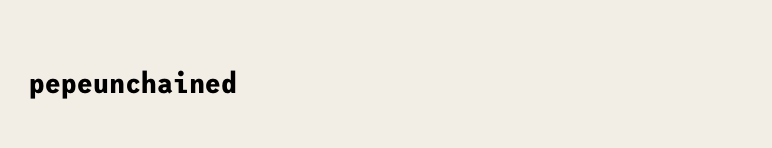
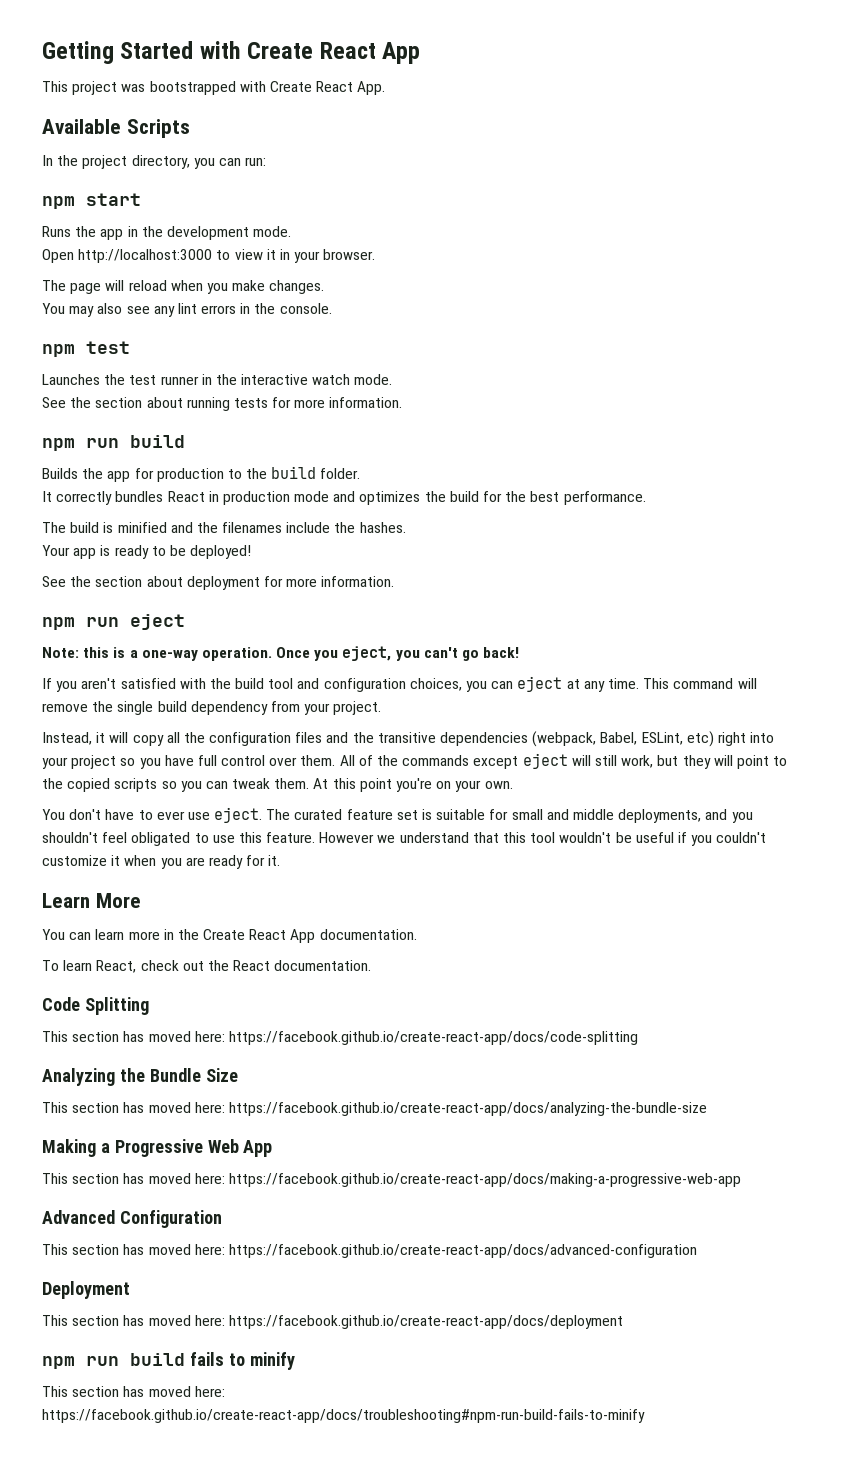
[29,70,237,99] pepeunchained -> [42,41,421,64] [42,81,386,95] [42,119,190,138] [42,155,267,169] [42,193,141,209] [42,226,292,240] [42,249,376,263] [42,280,325,294] [42,303,332,317] [42,341,130,357] [42,374,393,385] [42,397,403,411] [42,435,185,451] [42,466,361,482] [42,491,646,505] [42,522,406,533] [42,545,252,559] [42,576,395,590] [42,614,185,630] [42,646,520,661] [42,676,757,692] [42,701,382,715] [42,731,775,747] [42,753,788,769] [42,778,513,792] [42,807,753,823] [42,832,767,846] [42,855,281,869] [42,893,141,908] [42,929,417,943] [42,960,372,973] [42,997,149,1015] [42,1031,638,1045] [42,1068,238,1086] [42,1102,707,1116] [42,1139,273,1157] [42,1173,741,1187] [42,1210,222,1228] [42,1244,697,1258] [42,1281,130,1299] [42,1315,623,1329] [42,1352,295,1370] [42,1386,225,1397] [42,1409,645,1423] Getting Started with Create React App // This project was bootstrapped with Create React App. // Available Scripts // In the project directory, you can run: // npm start // Runs the app in the development mode. // Open http://localhost:3000 to view it in your browser. // The page will reload when you make changes. // You may also see any lint errors in the console. // npm test // Launches the test runner in the interactive watch mode. // See the section about running tests for more information. // npm run build // Builds the app for production to the build folder. // It correctly bundles React in production mode and optimizes the build for the best performance. // The build is minified and the filenames include the hashes. // Your app is ready to be deployed! // See the section about deployment for more information. // npm run eject // Note: this is a one-way operation. Once you eject, you can't go back! // If you aren't satisfied with the build tool and configuration choices, you can eject at any time. This command will remove the single build dependency from your project. // Instead, it will copy all the configuration files and the transitive dependencies (webpack, Babel, ESLint, etc) right into your project so you have full control over them. All of the commands except eject will still work, but they will point to the copied scripts so you can tweak them. At this point you're on your own. // You don't have to ever use eject. The curated feature set is suitable for small and middle deployments, and you shouldn't feel obligated to use this feature. However we understand that this tool wouldn't be useful if you couldn't customize it when you are ready for it. // Learn More // You can learn more in the Create React App documentation. // To learn React, check out the React documentation. // Code Splitting // This section has moved here: https://facebook.github.io/create-react-app/docs/code-splitting // Analyzing the Bundle Size // This section has moved here: https://facebook.github.io/create-react-app/docs/analyzing-the-bundle-size // Making a Progressive Web App // This section has moved here: https://facebook.github.io/create-react-app/docs/making-a-progressive-web-app // Advanced Configuration // This section has moved here: https://facebook.github.io/create-react-app/docs/advanced-configuration // Deployment // This section has moved here: https://facebook.github.io/create-react-app/docs/deployment // npm run build fails to minify // This section has moved here: https://facebook.github.io/create-react-app/docs/troubleshooting#npm-run-build-fails-to-minify

